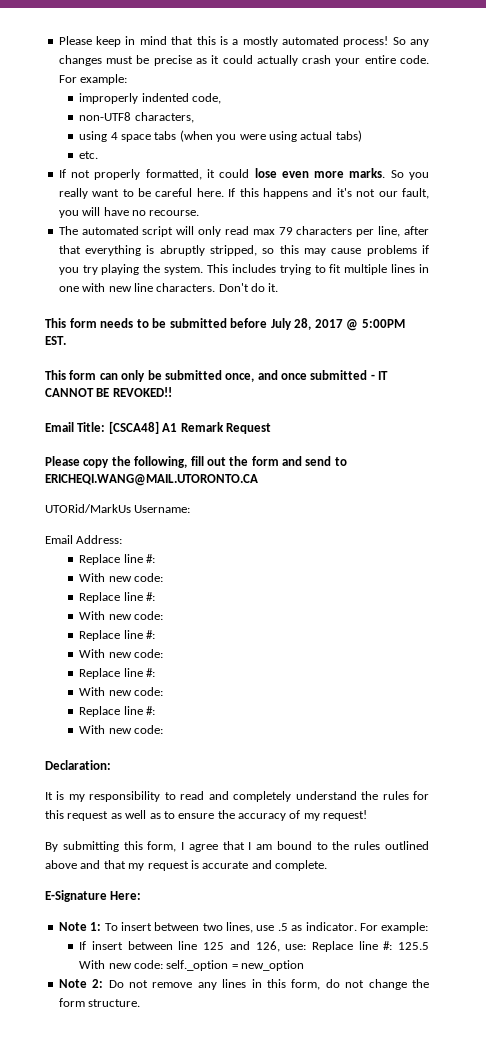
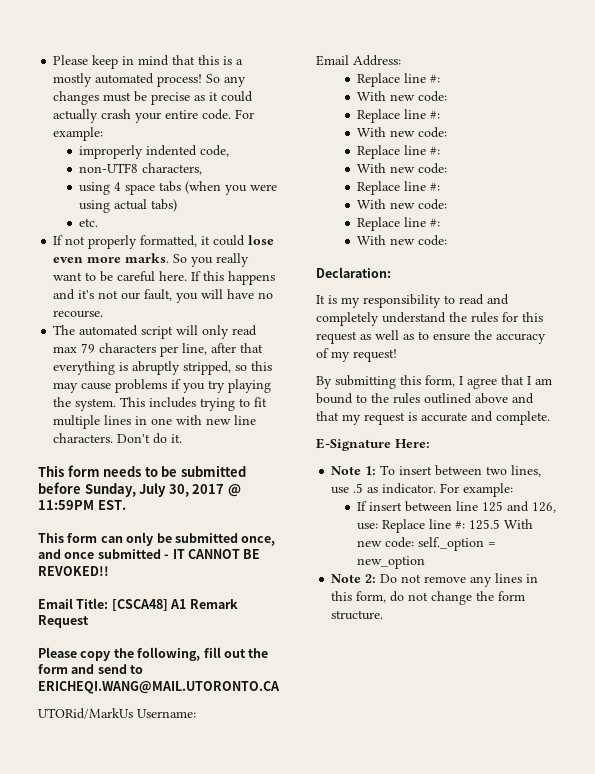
[270,318,312,330] July 28, -> [84,483,189,497] Sunday, July 30,
[361,319,405,328] 5:00PM -> [38,500,94,510] 11:59PM

